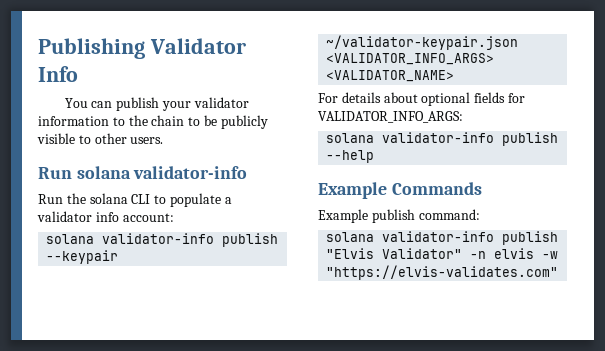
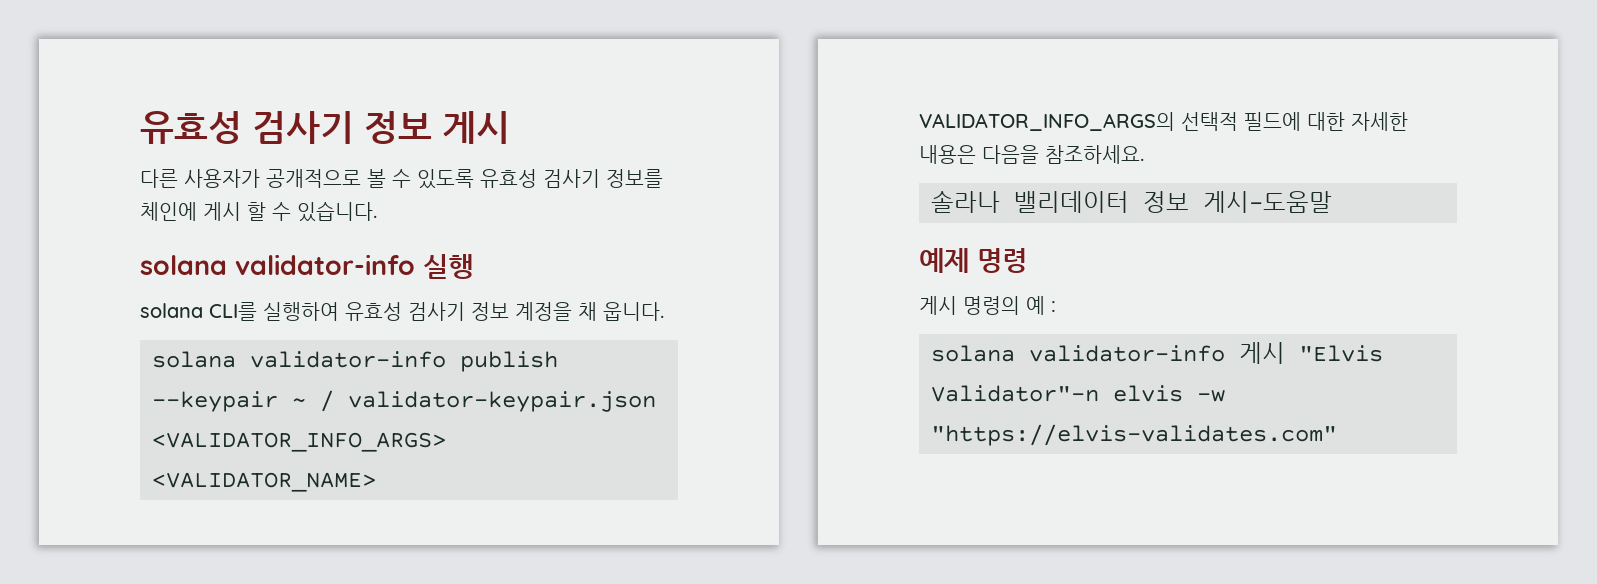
[38,38,246,59] [38,66,78,82] [64,97,249,111] [38,115,268,129] [37,133,164,144] [38,166,248,179] [38,193,232,207] [37,211,174,222] Publishing Validator Info // You can publish your validator information to the chain to be publicly visible to other users. // Run solana validator-info // Run the solana CLI to populate a validator info account: -> [140,111,510,144] [140,169,663,189] [140,201,377,222] [140,254,473,279] [140,302,664,321] 유효성 검사기 정보 게시 // 다른 사용자가 공개적으로 볼 수 있도록 유효성 검사기 정보를 체인에 게시 할 수 있습니다. // solana validator-info 실행 // solana CLI를 실행하여 유효성 검사기 정보 계정을 채 웁니다.
[326,35,519,50] ~/validator-keypair.json -> [292,390,656,412] ~ / validator-keypair.json
[318,92,525,106] [318,111,463,123] [326,132,559,146] [326,150,375,163] [318,182,482,199] [318,209,480,223] [326,231,559,245] [326,248,487,259] For details about optional fields for VALIDATOR_INFO_ARGS: // solana validator-info publish --help // Example Commands // Example publish command: // solana validator-info publish "Elvis Validator" -n -> [919,112,1408,131] [919,145,1144,164] [931,190,1332,213] [919,248,1027,273] [919,296,1056,315] [931,342,1383,364] [931,385,1099,402] VALIDATOR_INFO_ARGS의 선택적 필드에 대한 자세한 내용은 다음을 참조하세요. // 솔라나 밸리데이터 정보 게시-도움말 // 예제 명령 // 게시 명령의 예 : // solana validator-info 게시 "Elvis Validator"-n

